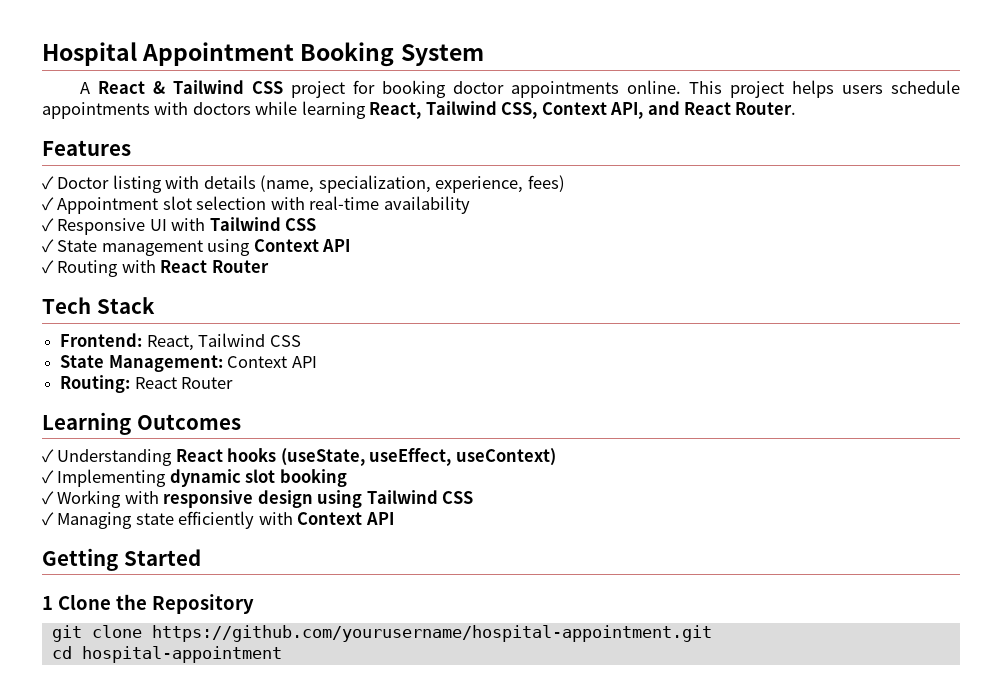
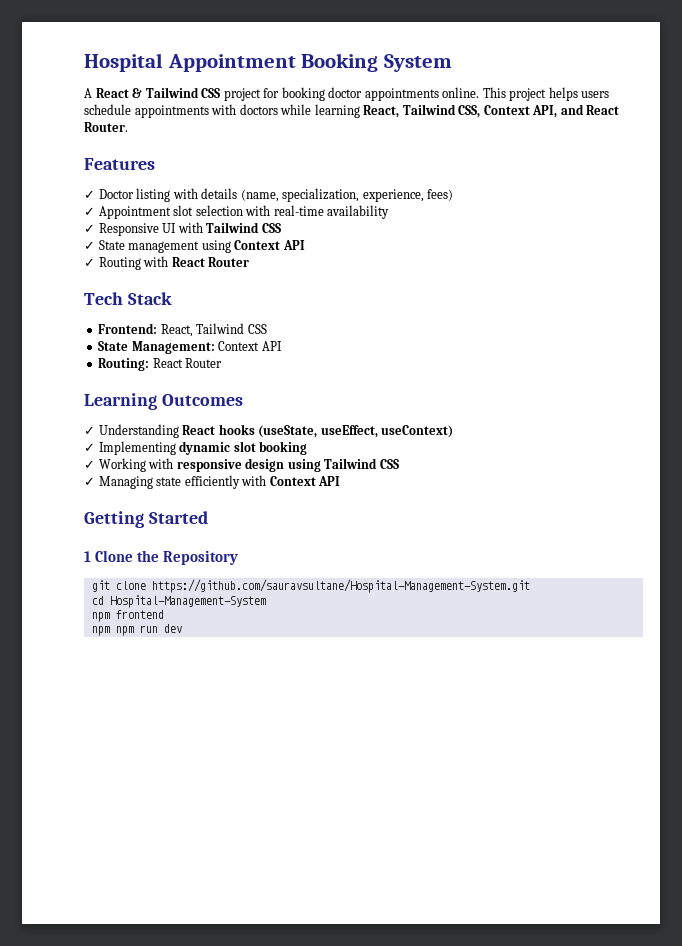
[151,625,712,642] https://github.com/yourusername/hospital-appointment.git -> [151,579,530,593] https://github.com/sauravsultane/Hospital-Management-System.git
[81,646,282,663] hospital-appointment -> [109,595,266,608] [91,610,164,622] [91,624,182,636] Hospital-Management-System // npm frontend // npm npm run dev

